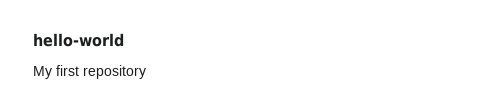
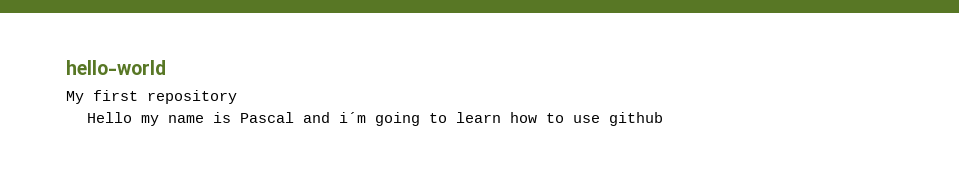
(146, 72) none -> [87,112,664,126] // Hello my name is Pascal and i´m going to learn how to use github

